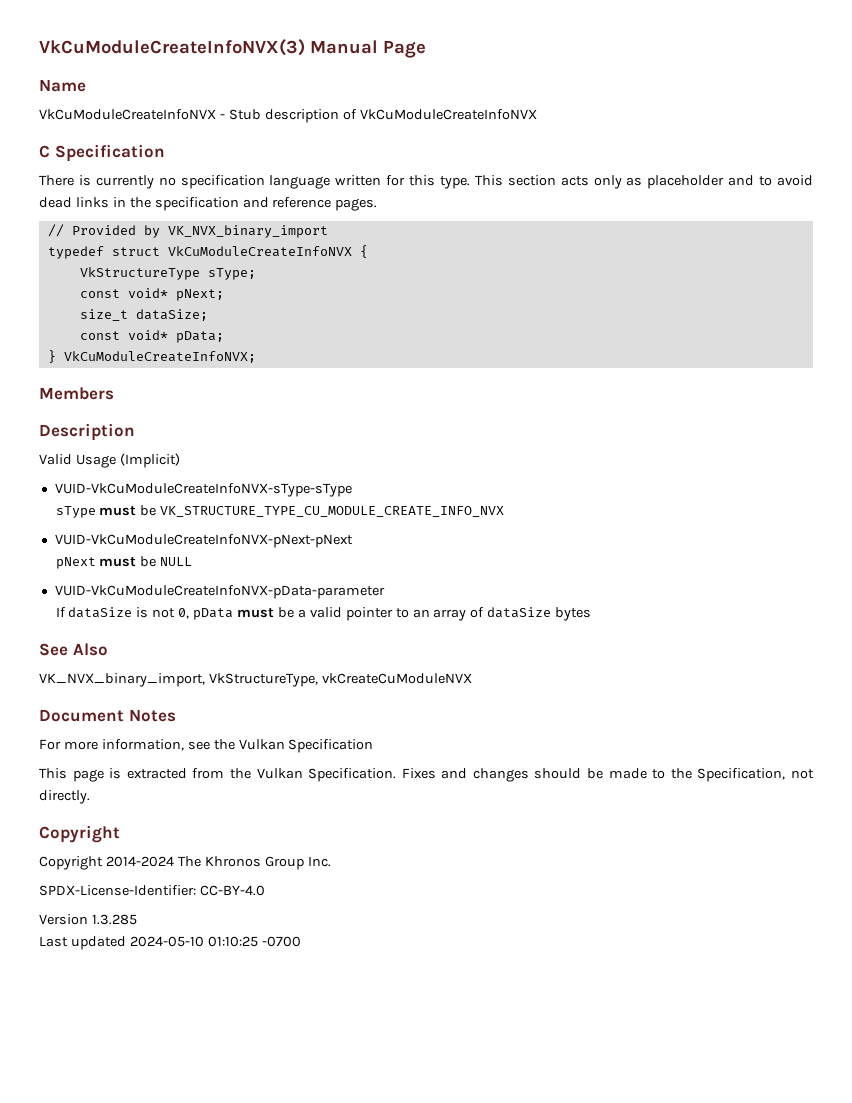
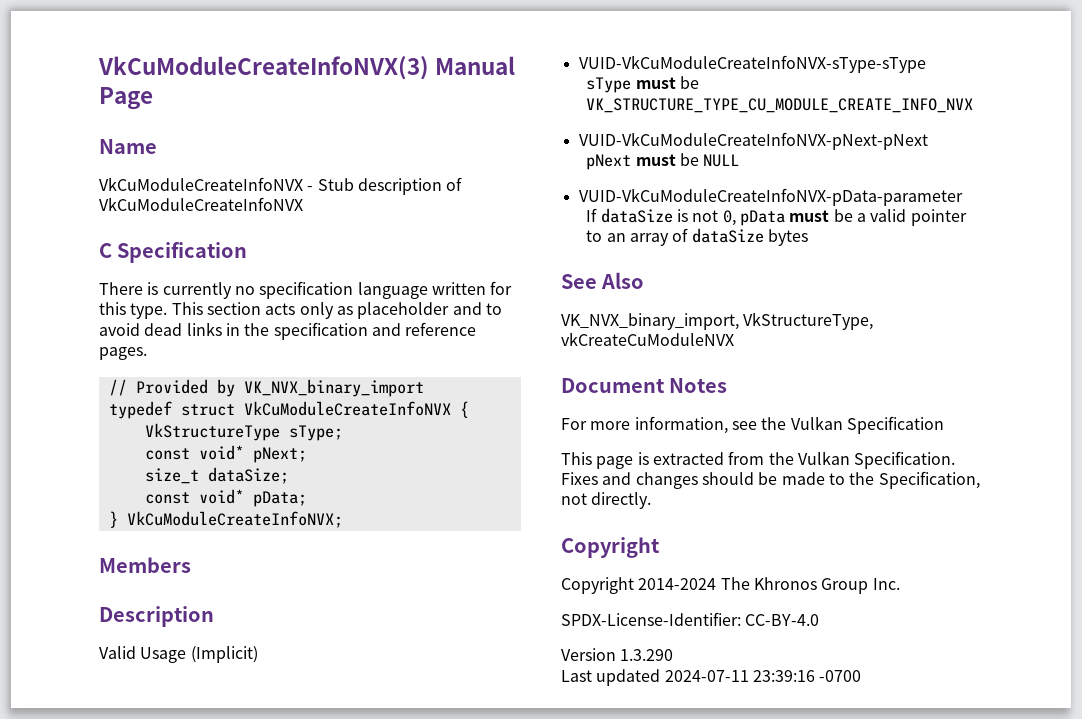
[91,914,137,925] 1.3.285 -> [620,649,674,661] 1.3.290
[129,936,258,947] 2024-05-10 01:10:25 -> [664,670,815,682] 2024-07-11 23:39:16

